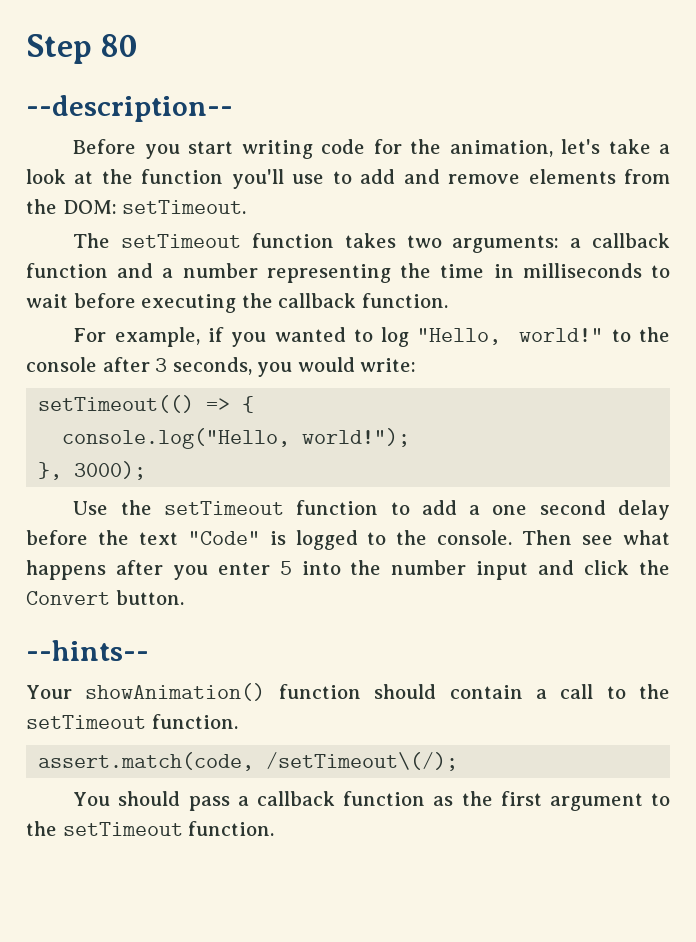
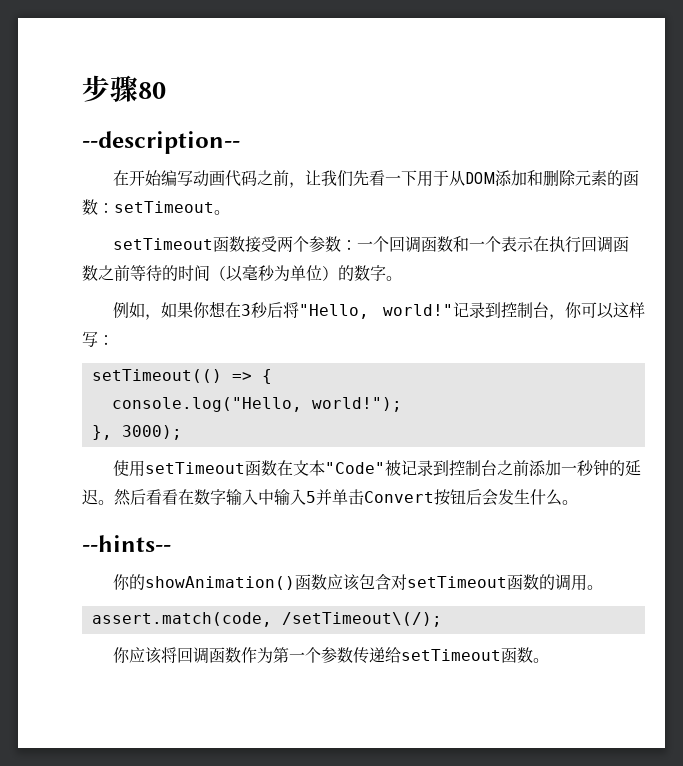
[26,34,92,64] Step -> [82,75,138,102] 步骤
[73,139,671,159] [26,169,670,189] [26,199,247,214] [73,233,670,253] [26,263,670,283] [26,293,448,313] [73,327,671,347] [26,357,417,377] Before you start writing code for the animation, let's take a look at the function you'll use to add and remove elements from the DOM: setTimeout. // The setTimeout function takes two arguments: a callback function and a number representing the time in milliseconds to wait before executing the callback function. // For example, if you wanted to log "Hello, world!" to the console after 3 seconds, you would write: -> [113,170,640,188] [82,199,230,215] [113,236,630,253] [82,264,402,282] [113,301,645,320] [82,331,114,347] 在开始编写动画代码之前，让我们先看一下用于从DOM添加和删除元素的函数：setTimeout。 // setTimeout函数接受两个参数：一个回调函数和一个表示在执行回调函数之前等待的时间（以毫秒为单位）的数字。 // 例如，如果你想在3秒后将"Hello, world!"记录到控制台，你可以这样写：
[73,500,671,520] [26,530,670,550] [26,560,670,580] [26,590,184,605] [26,640,149,661] [26,683,670,701] [26,714,238,729] [38,752,459,771] [73,791,670,811] [26,821,275,836] Use the setTimeout function to add a one second delay before the text "Code" is logged to the console. Then see what happens after you enter 5 into the number input and click the Convert button. // --hints-- // Your showAnimation() function should contain a call to the setTimeout function. // assert.match(code, /setTimeout\(/); // You should pass a callback function as the first argument to the setTimeout function. -> [113,460,642,477] [82,489,578,506] [82,535,171,552] [113,574,604,591] [91,612,442,627] [113,647,550,664] 使用setTimeout函数在文本"Code"被记录到控制台之前添加一秒钟的延迟。然后看看在数字输入中输入5并单击Convert按钮后会发生什么。 // --hints-- // 你的showAnimation()函数应该包含对setTimeout函数的调用。 // assert.match(code, /setTimeout\(/); // 你应该将回调函数作为第一个参数传递给setTimeout函数。

